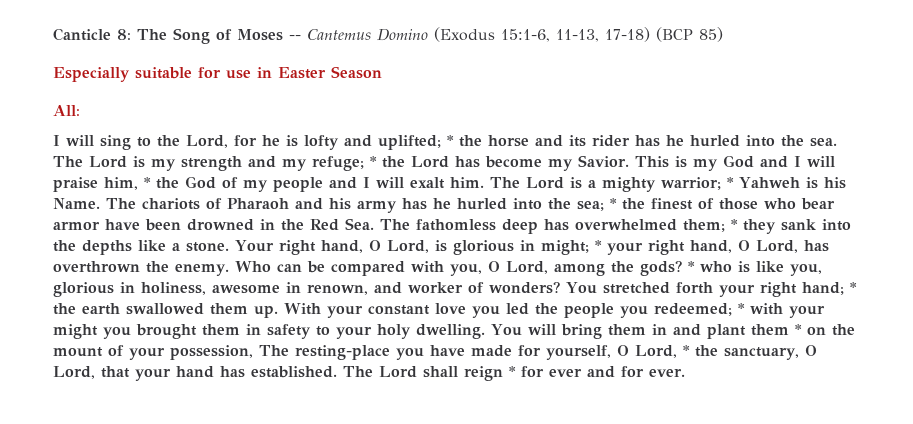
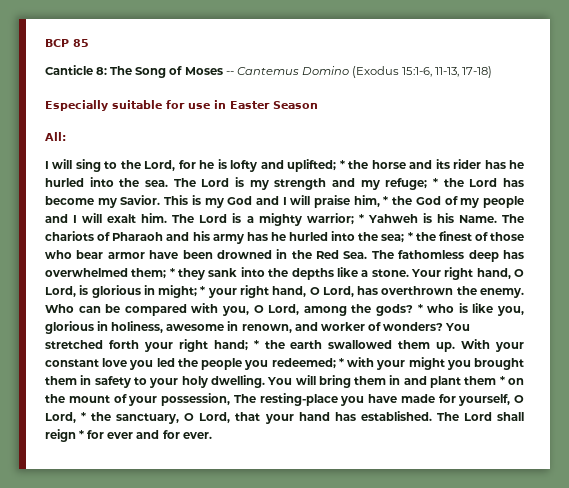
(53, 34) none -> [45,39,89,47] BCP 85 //
[656,27,723,42] (BCP 85) -> (493, 72) none

